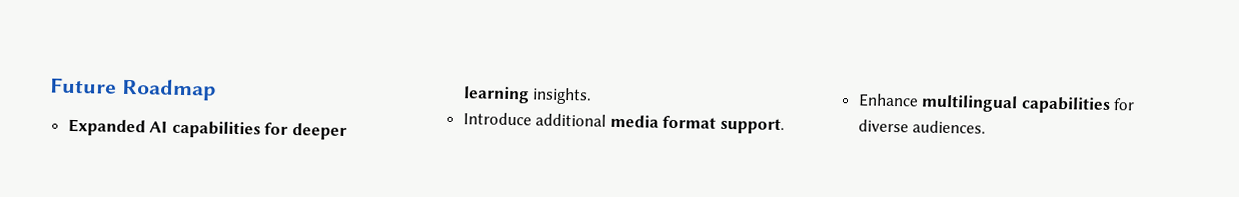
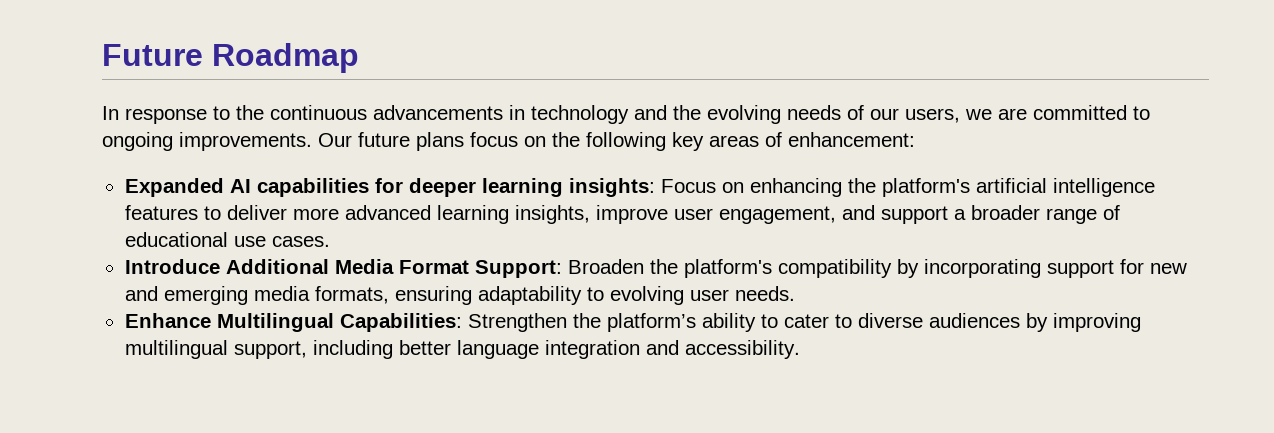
(217, 89) none -> [102,105,1150,124] [102,132,915,151] // In response to the continuous advancements in technology and the evolving needs of our users, we are committed to ongoing improvements. Our future plans focus on the following key areas of enhancement:
[532,87,593,105] [462,112,786,135] [857,93,1136,114] [857,119,987,134] insights. // Introduce additional media format support. // Enhance multilingual capabilities for diverse audiences. -> [568,178,1155,197] [124,205,1120,224] [124,232,330,247] [124,259,1187,278] [124,286,795,305] [124,313,1141,332] [124,340,800,359] insights: Focus on enhancing the platform's artificial intelligence features to deliver more advanced learning insights, improve user engagement, and support a broader range of educational use cases. // Introduce Additional Media Format Support: Broaden the platform's compatibility by incorporating support for new and emerging media formats, ensuring adaptability to evolving user needs. // Enhance Multilingual Capabilities: Strengthen the platform’s ability to cater to diverse audiences by improving multilingual support, including better language integration and accessibility.

